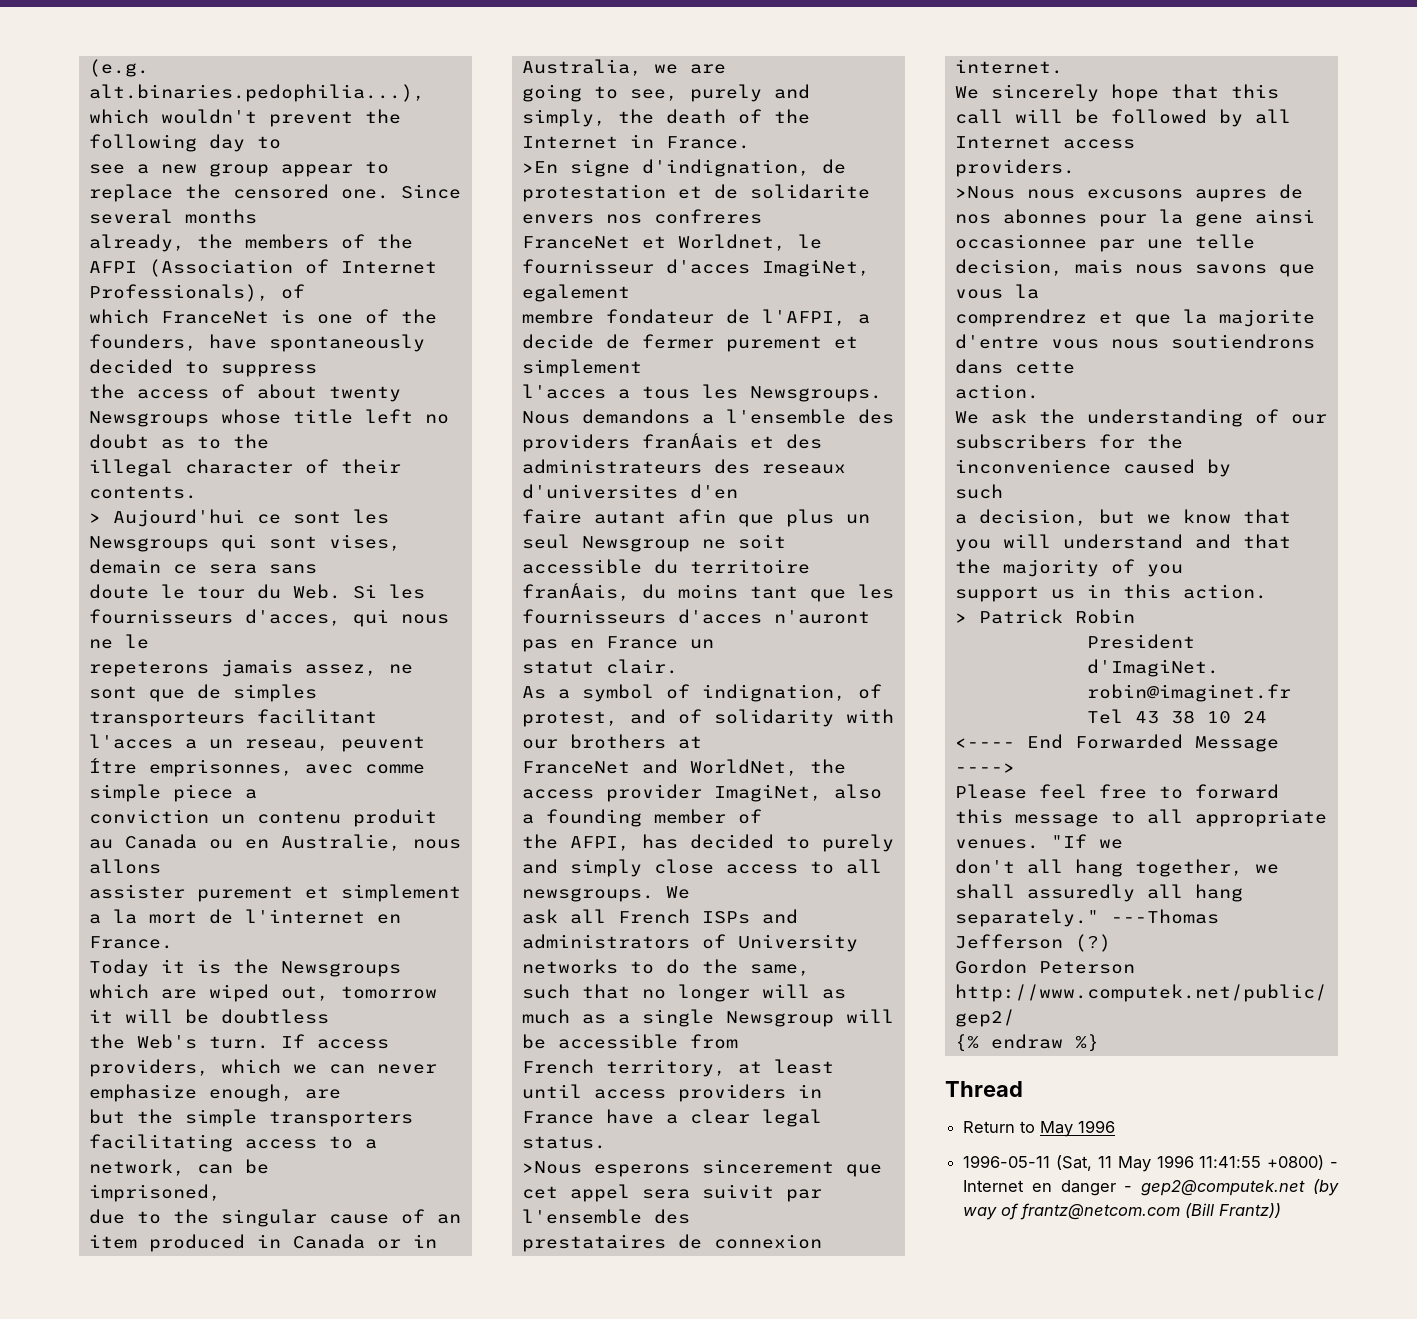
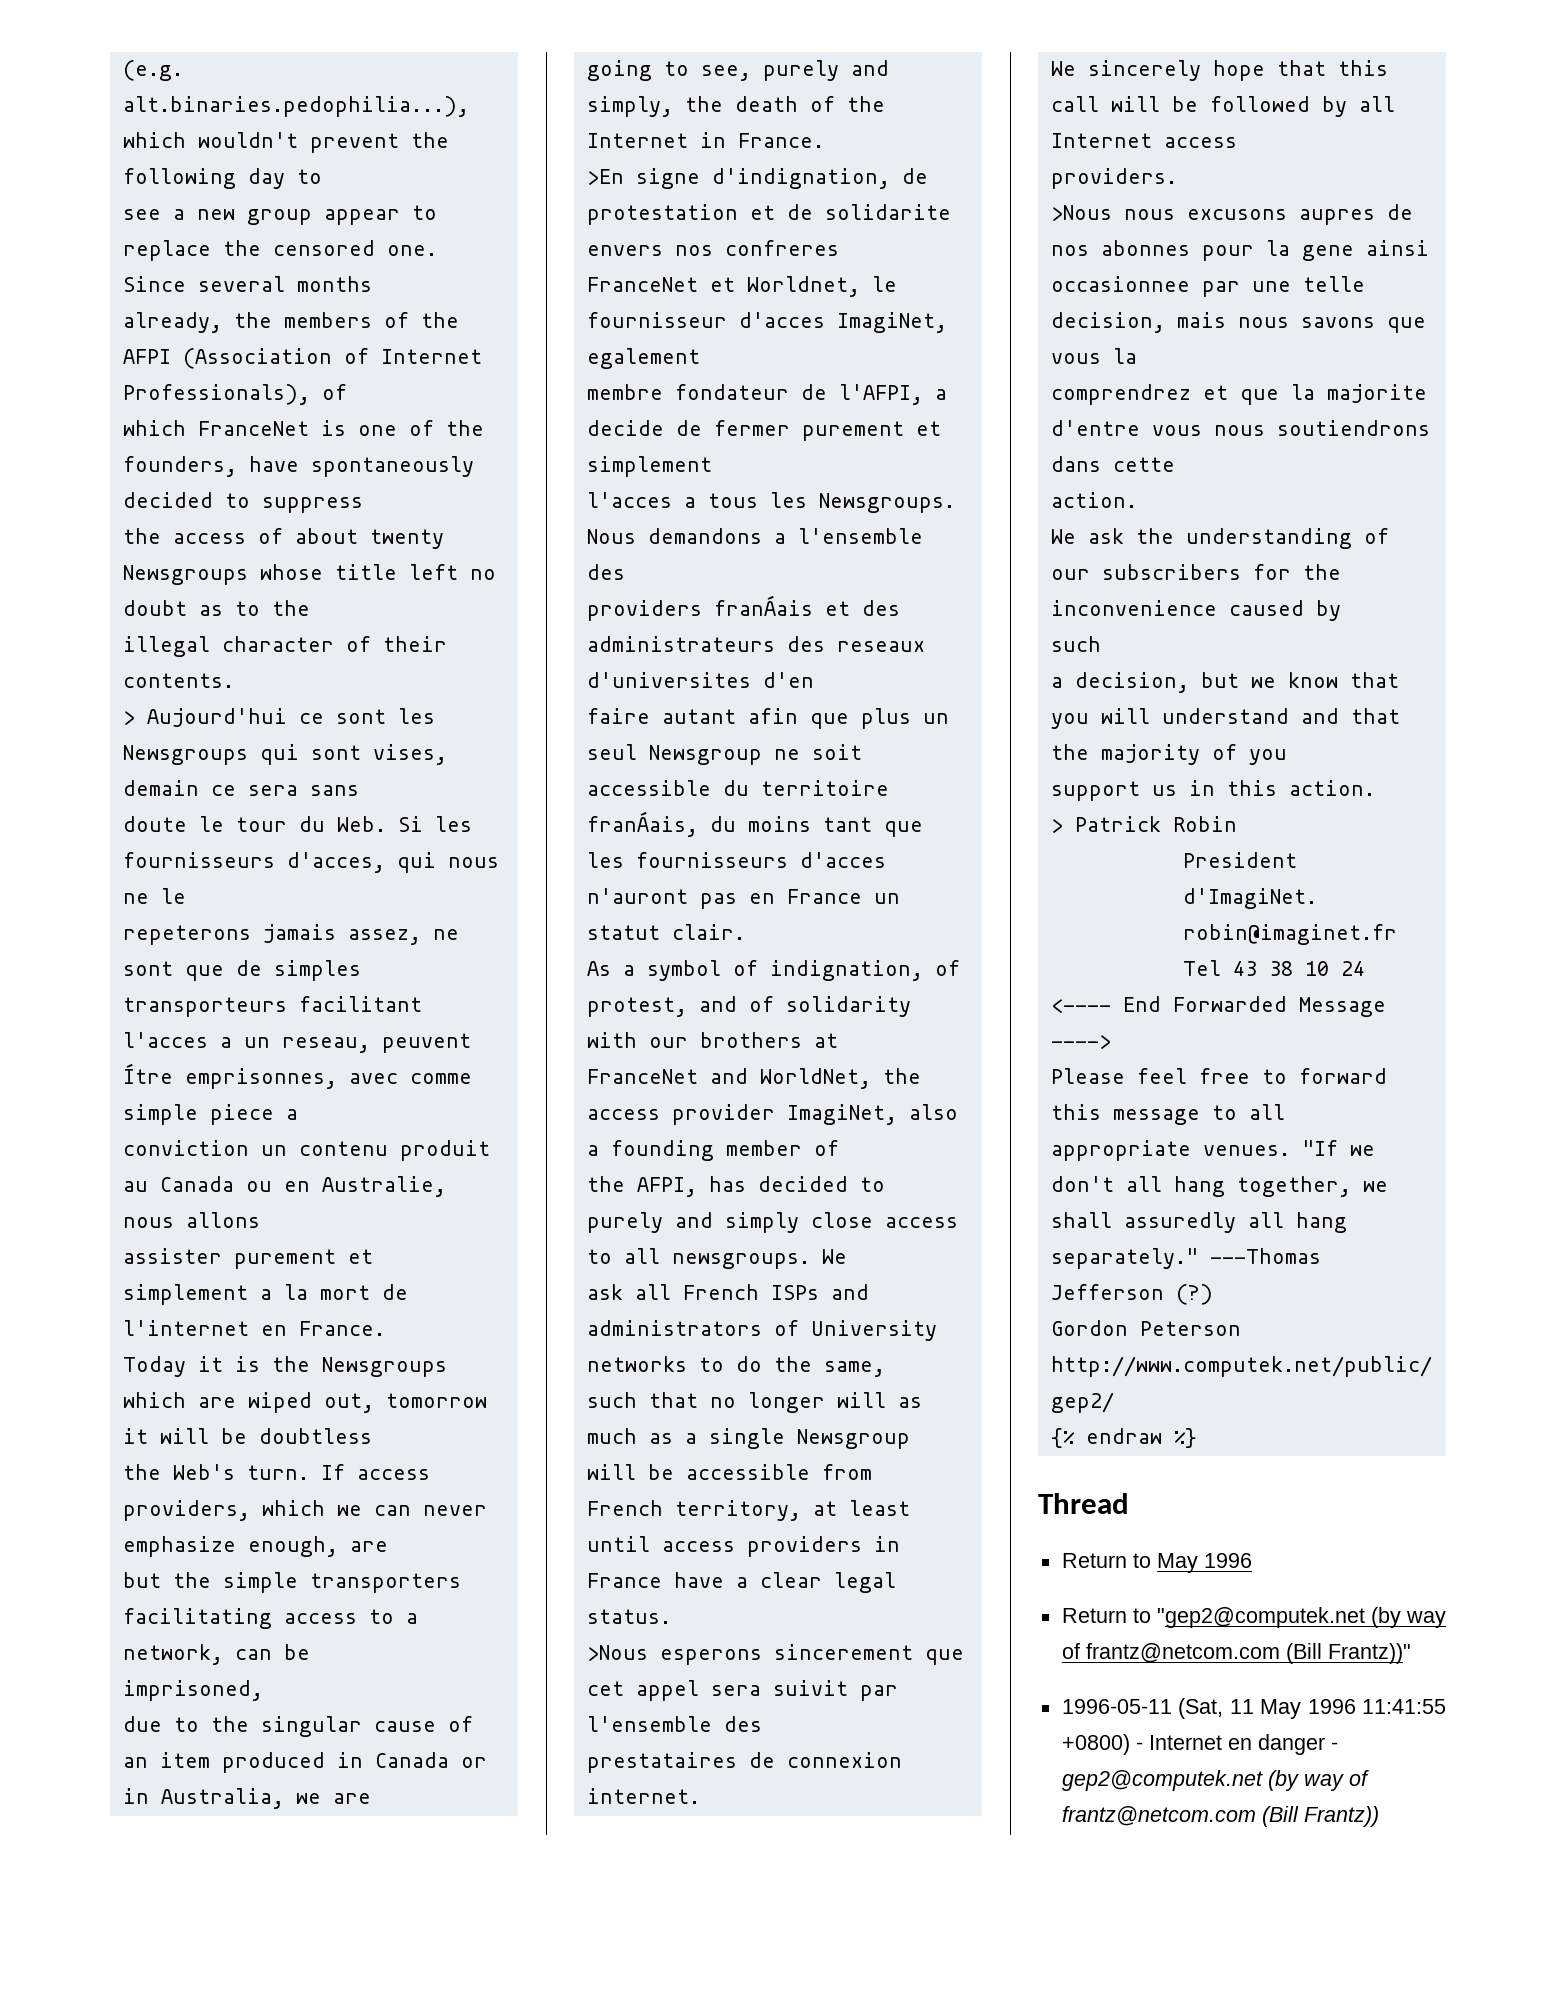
(1116, 1126) none -> [1061,1607,1446,1628] [1061,1643,1411,1664] // Return to "gep2@computek.net (by way of frantz@netcom.com (Bill Frantz))"

